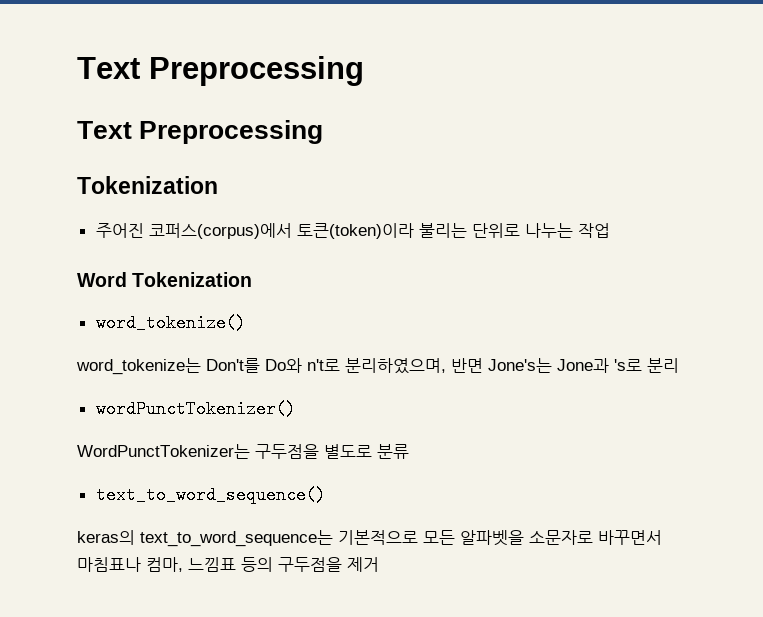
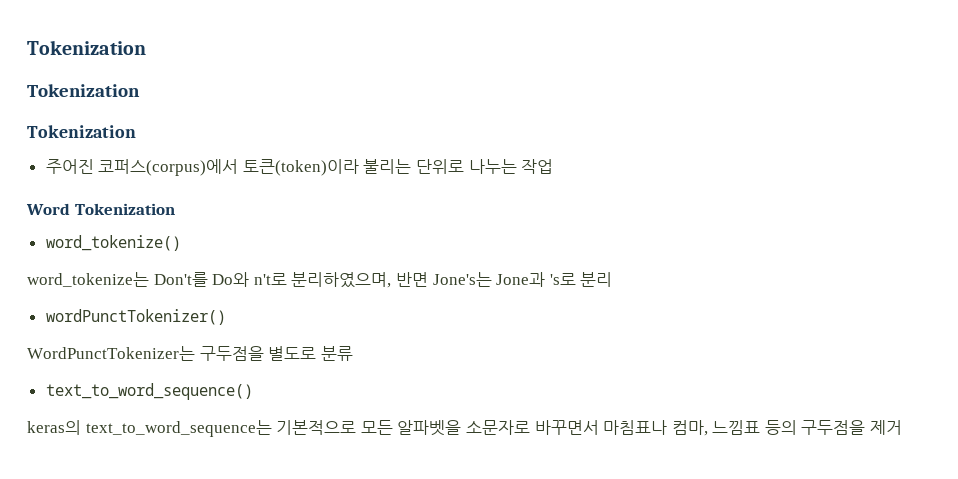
[77,56,364,86] [77,120,324,144] Text Preprocessing // Text Preprocessing -> [27,40,146,55] [27,84,140,97] Tokenization // Tokenization

